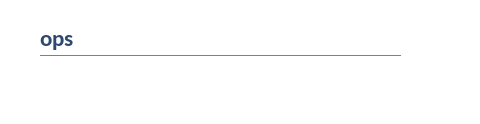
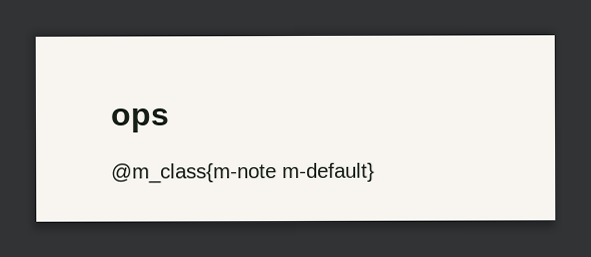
(73, 42) none -> [111,162,375,184] // @m_class{m-note m-default}

